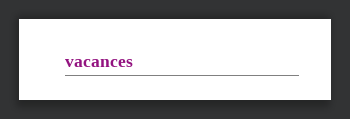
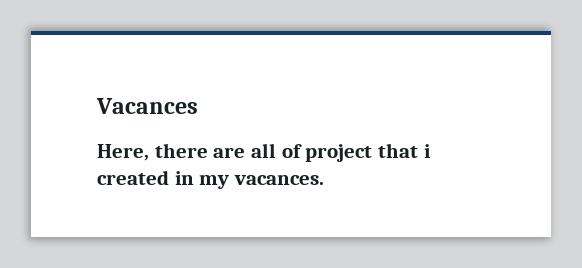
[65,59,133,67] vacances -> [96,98,198,114] [97,143,431,162] [97,170,325,189] Vacances // Here, there are all of project that i created in my vacances.

